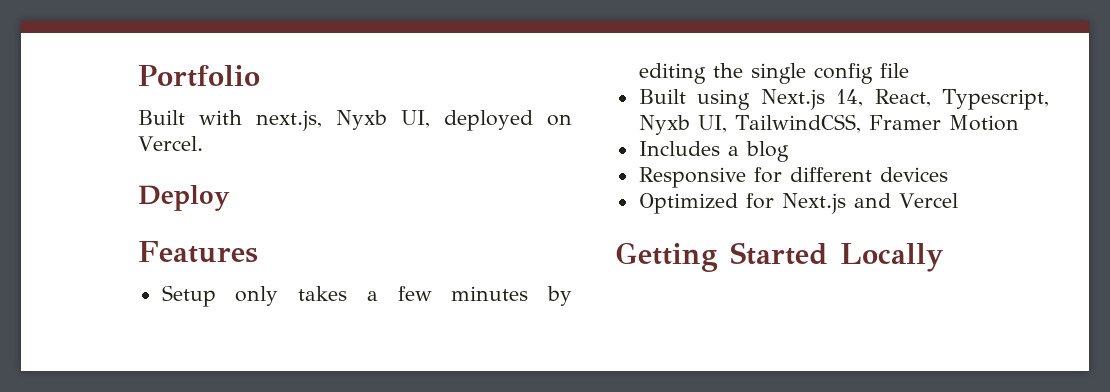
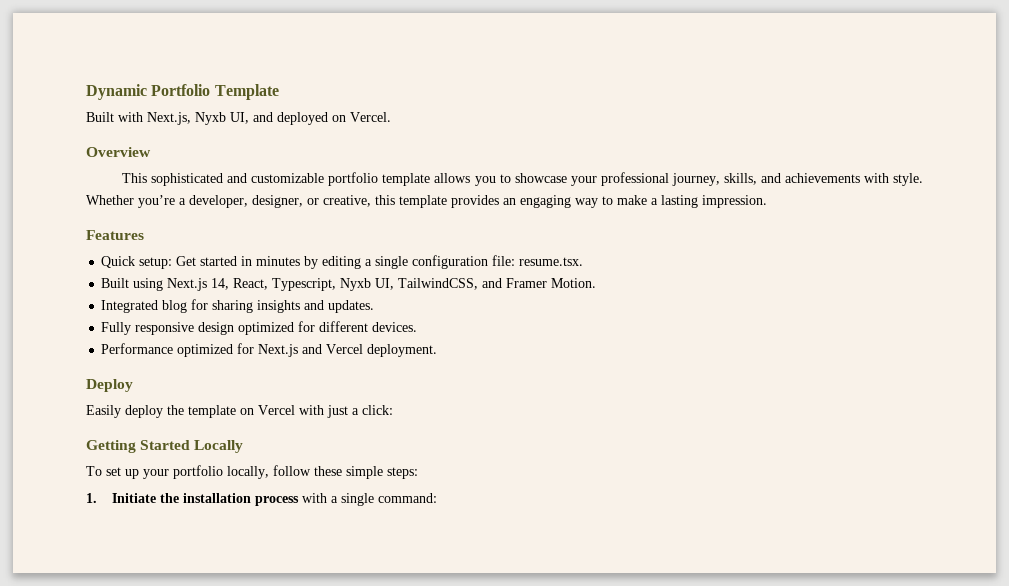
(138, 76) none -> [86,84,147,100] Dynamic
(260, 76) none -> [214,84,279,100] Template
[256,110,430,131] next.js, Nyxb UI, -> [147,112,273,125] Next.js, Nyxb UI, and
[138,185,230,211] [138,241,258,263] [161,285,572,307] [638,63,909,84] Deploy // Features // Setup only takes a few minutes by editing the single config file -> [86,147,151,157] [122,172,924,186] [86,195,767,208] [86,230,144,240] [101,255,584,269] Overview // This sophisticated and customizable portfolio template allows you to showcase your professional journey, skills, and achievements with style. Whether you’re a developer, designer, or creative, this template provides an engaging way to make a lasting impression. // Features // Quick setup: Get started in minutes by editing a single configuration file: resume.tsx.
[868,115,1019,131] [638,141,789,162] [638,167,948,188] [638,193,958,214] [615,242,943,272] Framer Motion // Includes a blog // Responsive for different devices // Optimized for Next.js and Vercel // Getting Started Locally -> [482,278,597,288] [101,299,375,313] [101,321,418,335] [101,343,438,357] [86,379,133,392] [86,405,393,418] [86,440,244,453] [86,465,418,479] [86,493,437,506] and Framer Motion. // Integrated blog for sharing insights and updates. // Fully responsive design optimized for different devices. // Performance optimized for Next.js and Vercel deployment. // Deploy // Easily deploy the template on Vercel with just a click: // Getting Started Locally // To set up your portfolio locally, follow these simple steps: // 1. Initiate the installation process with a single command:

